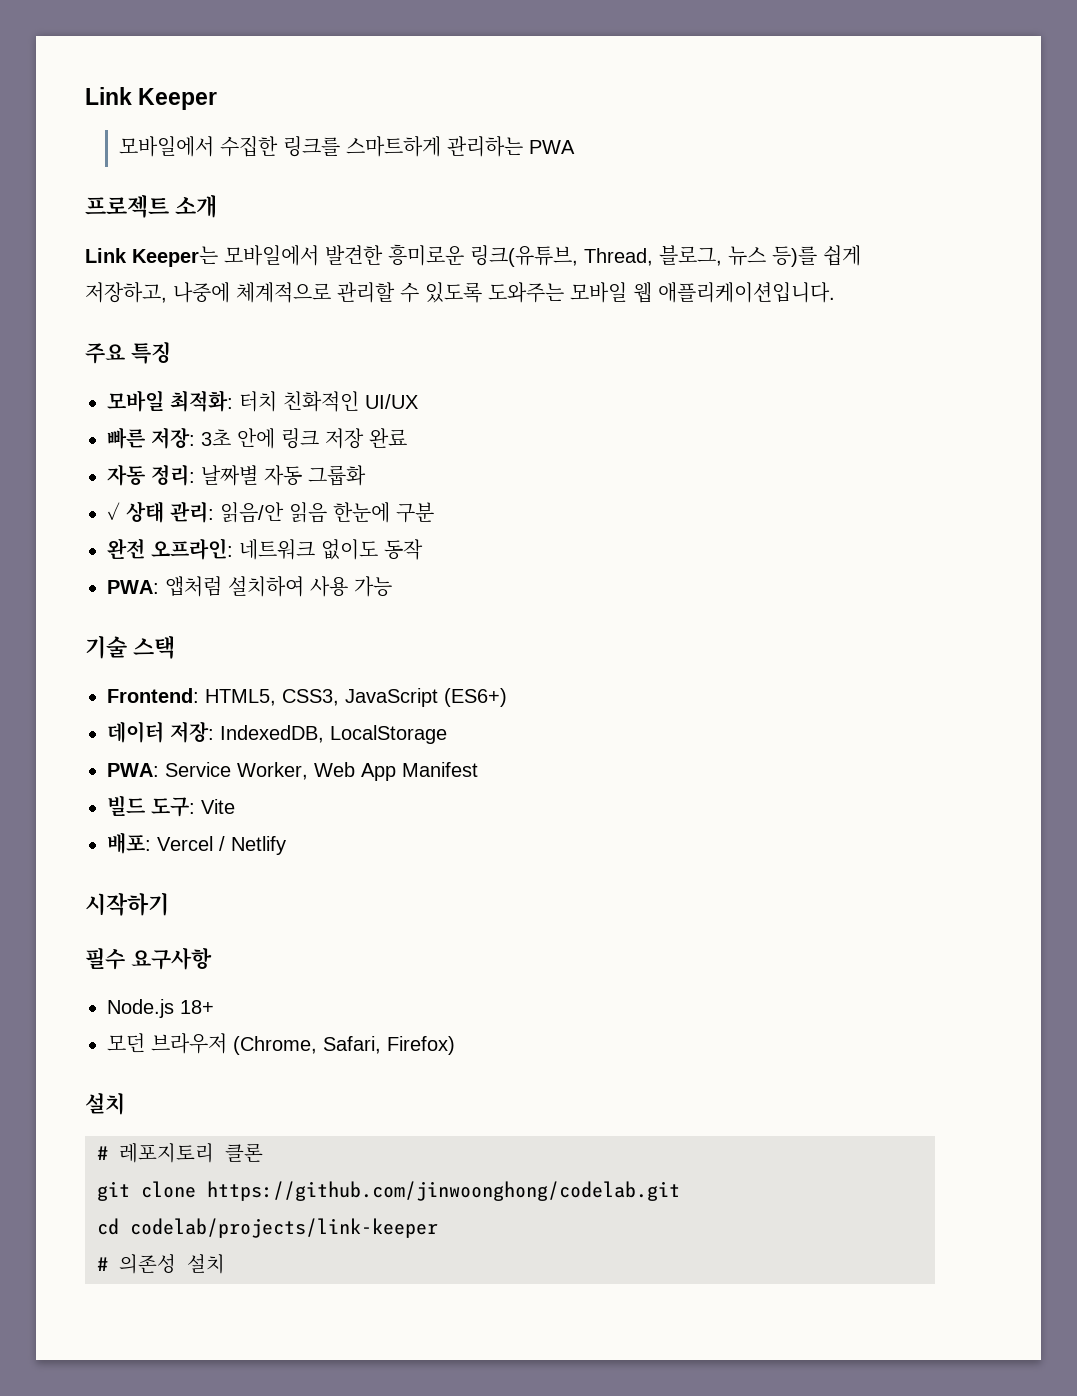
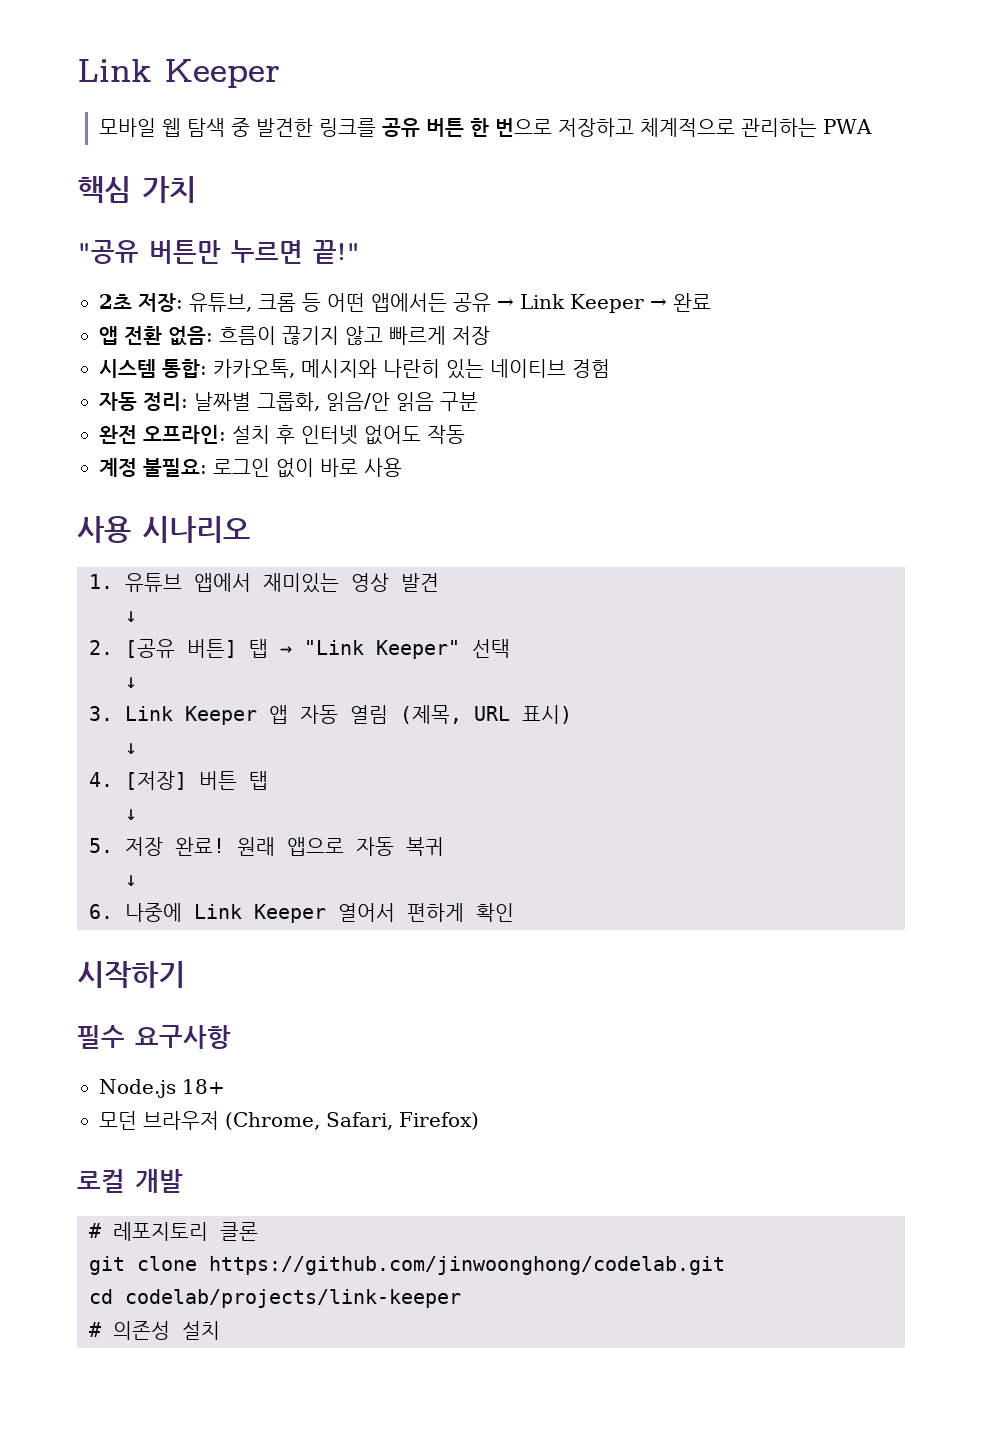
[119,136,576,157] [85,195,217,218] [85,244,861,267] [85,282,835,303] [85,342,171,364] [107,390,418,412] [107,427,407,449] [107,464,366,486] [107,501,214,523] 모바일에서 수집한 링크를 스마트하게 관리하는 PWA // 프로젝트 소개 // Link Keeper는 모바일에서 발견한 흥미로운 링크(유튜브, Thread, 블로그, 뉴스 등)를 쉽게 저장하고, 나중에 체계적으로 관리할 수 있도록 도와주는 모바일 웹 애플리케이션입니다. // 주요 특징 // 모바일 최적화: 터치 친화적인 UI/UX // 빠른 저장: 3초 안에 링크 저장 완료 // 자동 정리: 날짜별 자동 그룹화 // ✓ 상태 관리: -> [99,118,873,137] [77,176,196,203] [77,240,360,264] [99,293,711,313] [99,326,490,346] [99,359,610,379] [99,392,320,411] 모바일 웹 탐색 중 발견한 링크를 공유 버튼 한 번으로 저장하고 체계적으로 관리하는 PWA // 핵심 가치 // "공유 버튼만 누르면 끝!" // 2초 저장: 유튜브, 크롬 등 어떤 앱에서든 공유 → Link Keeper → 완료 // 앱 전환 없음: 흐름이 끊기지 않고 빠르게 저장 // 시스템 통합: 카카오톡, 메시지와 나란히 있는 네이티브 경험 // 자동 정리: 날짜별 그룹화,
[333,502,390,523] 한눈에 -> (434, 401) none
[239,539,423,560] [107,576,392,597] [85,635,175,659] [107,688,507,707] [107,721,447,744] [107,762,478,781] [107,795,235,817] [107,832,286,855] 네트워크 없이도 동작 // PWA: 앱처럼 설치하여 사용 가능 // 기술 스택 // Frontend: HTML5, CSS3, JavaScript (ES6+) // 데이터 저장: IndexedDB, LocalStorage // PWA: Service Worker, Web App Manifest // 빌드 도구: Vite // 배포: Vercel / Netlify -> [232,425,465,445] [99,458,402,478] [77,516,250,543] [89,573,439,593] [125,611,137,622] [89,639,510,659] [125,677,137,688] [89,705,572,725] [125,743,137,754] [89,771,268,790] [125,809,137,820] [89,837,444,856] [125,875,137,886] [89,903,514,923] 설치 후 인터넷 없어도 작동 // 계정 불필요: 로그인 없이 바로 사용 // 사용 시나리오 // 1. 유튜브 앱에서 재미있는 영상 발견 // ↓ // 2. [공유 버튼] 탭 → "Link Keeper" 선택 // ↓ // 3. Link Keeper 앱 자동 열림 (제목, URL 표시) // ↓ // 4. [저장] 버튼 탭 // ↓ // 5. 저장 완료! 원래 앱으로 자동 복귀 // ↓ // 6. 나중에 Link Keeper 열어서 편하게 확인
[85,1093,125,1115] 설치 -> [77,1169,183,1193] 로컬 개발

